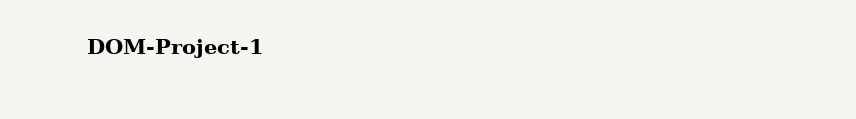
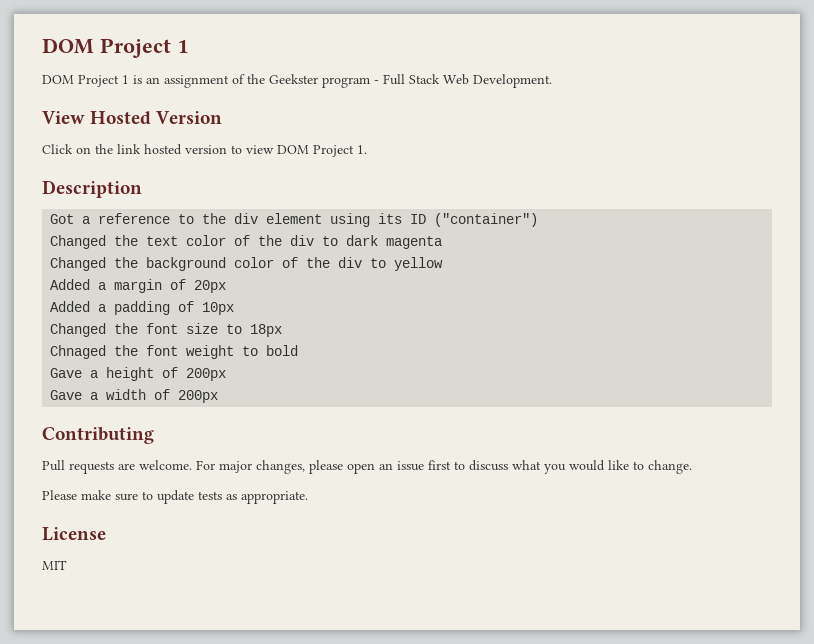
[87,39,264,58] DOM-Project-1 -> [42,38,188,58] [42,74,552,88] [42,111,223,125] [42,144,367,157] [42,180,142,198] [50,213,539,227] [50,235,443,249] [50,257,444,271] [50,279,227,293] [50,301,235,315] [50,323,283,337] [50,345,299,359] [50,367,227,381] [50,389,219,403] [42,427,154,444] [42,460,692,474] [42,490,308,504] [42,527,106,541] [42,560,67,570] DOM Project 1 // DOM Project 1 is an assignment of the Geekster program - Full Stack Web Development. // View Hosted Version // Click on the link hosted version to view DOM Project 1. // Description // Got a reference to the div element using its ID ("container") // Changed the text color of the div to dark magenta // Changed the background color of the div to yellow // Added a margin of 20px // Added a padding of 10px // Changed the font size to 18px // Chnaged the font weight to bold // Gave a height of 200px // Gave a width of 200px // Contributing // Pull requests are welcome. For major changes, please open an issue first to discuss what you would like to change. // Please make sure to update tests as appropriate. // License // MIT

